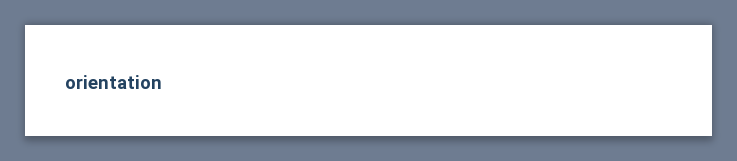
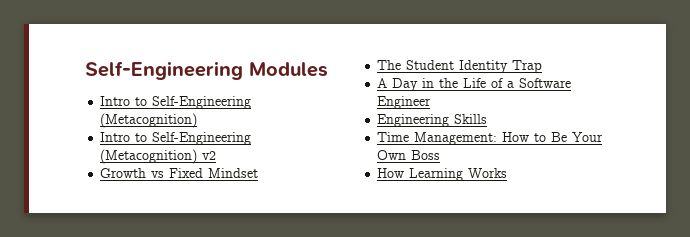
[65,75,162,89] orientation -> [85,61,328,80] [100,96,252,109] [100,113,198,128] [100,132,252,145] [100,149,217,164] [100,168,259,178] [377,60,543,73] [377,78,572,91] [377,96,432,109] [377,114,488,127] [377,132,604,145] [377,150,441,160] [377,168,508,181] Self-Engineering Modules // Intro to Self-Engineering (Metacognition) // Intro to Self-Engineering (Metacognition) v2 // Growth vs Fixed Mindset // The Student Identity Trap // A Day in the Life of a Software Engineer // Engineering Skills // Time Management: How to Be Your Own Boss // How Learning Works

